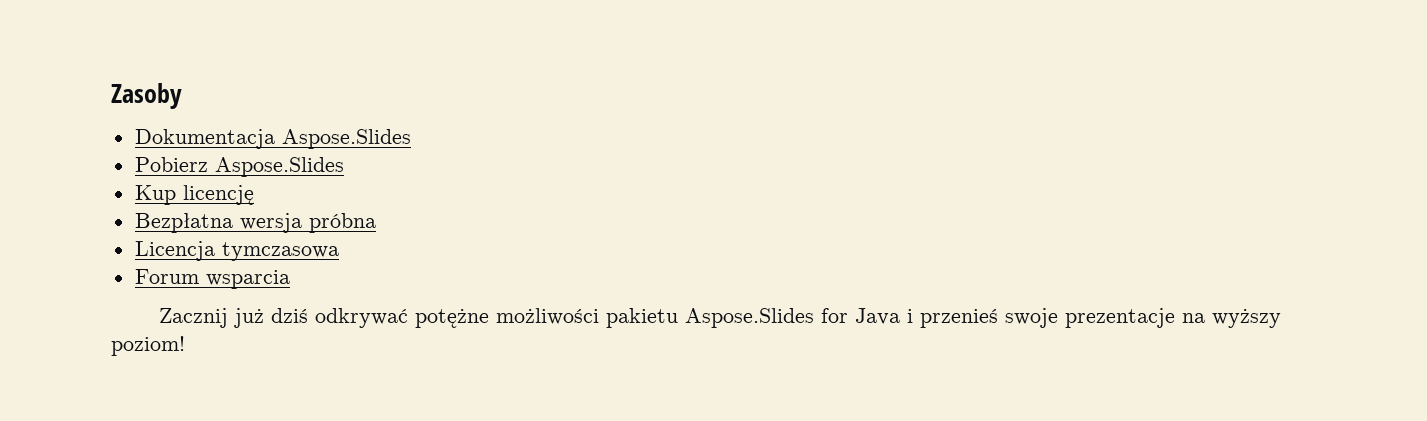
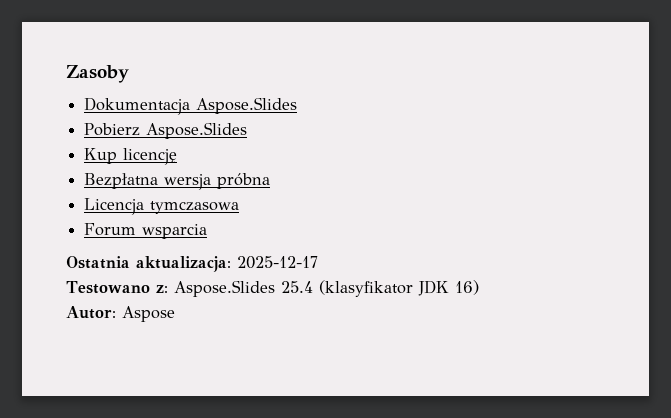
[158,308,1281,328] [111,336,185,356] Zacznij już dziś odkrywać potężne możliwości pakietu Aspose.Slides for Java i przenieś swoje prezentacje na wyższy poziom! -> [66,256,318,272] [66,280,479,297] [66,306,175,322] Ostatnia aktualizacja: 2025-12-17 // Testowano z: Aspose.Slides 25.4 (klasyfikator JDK 16) // Autor: Aspose

